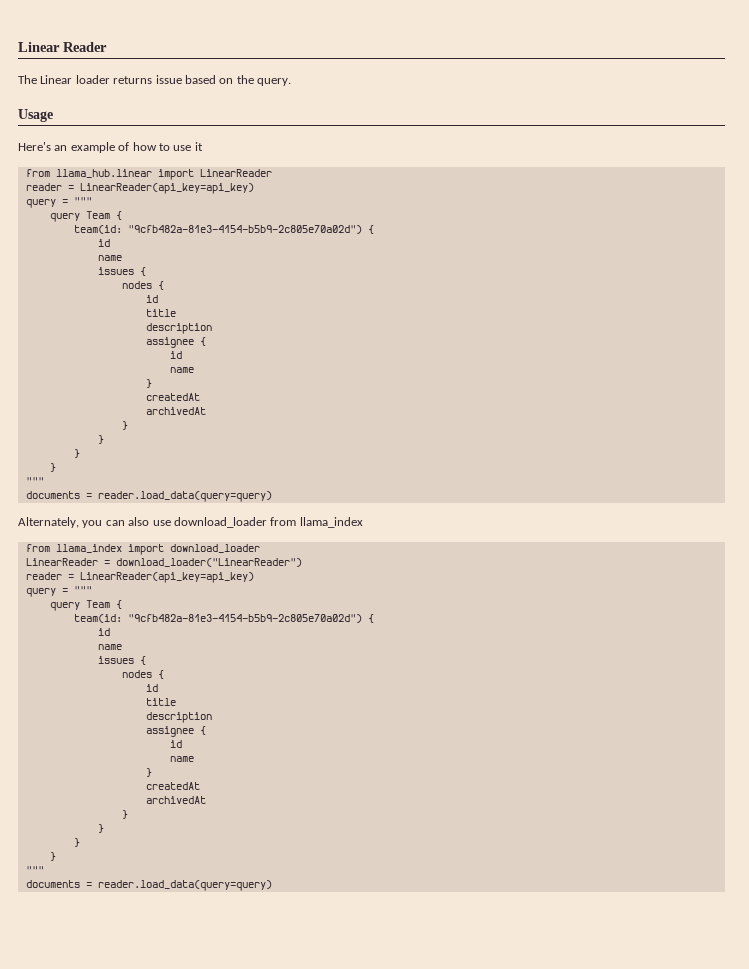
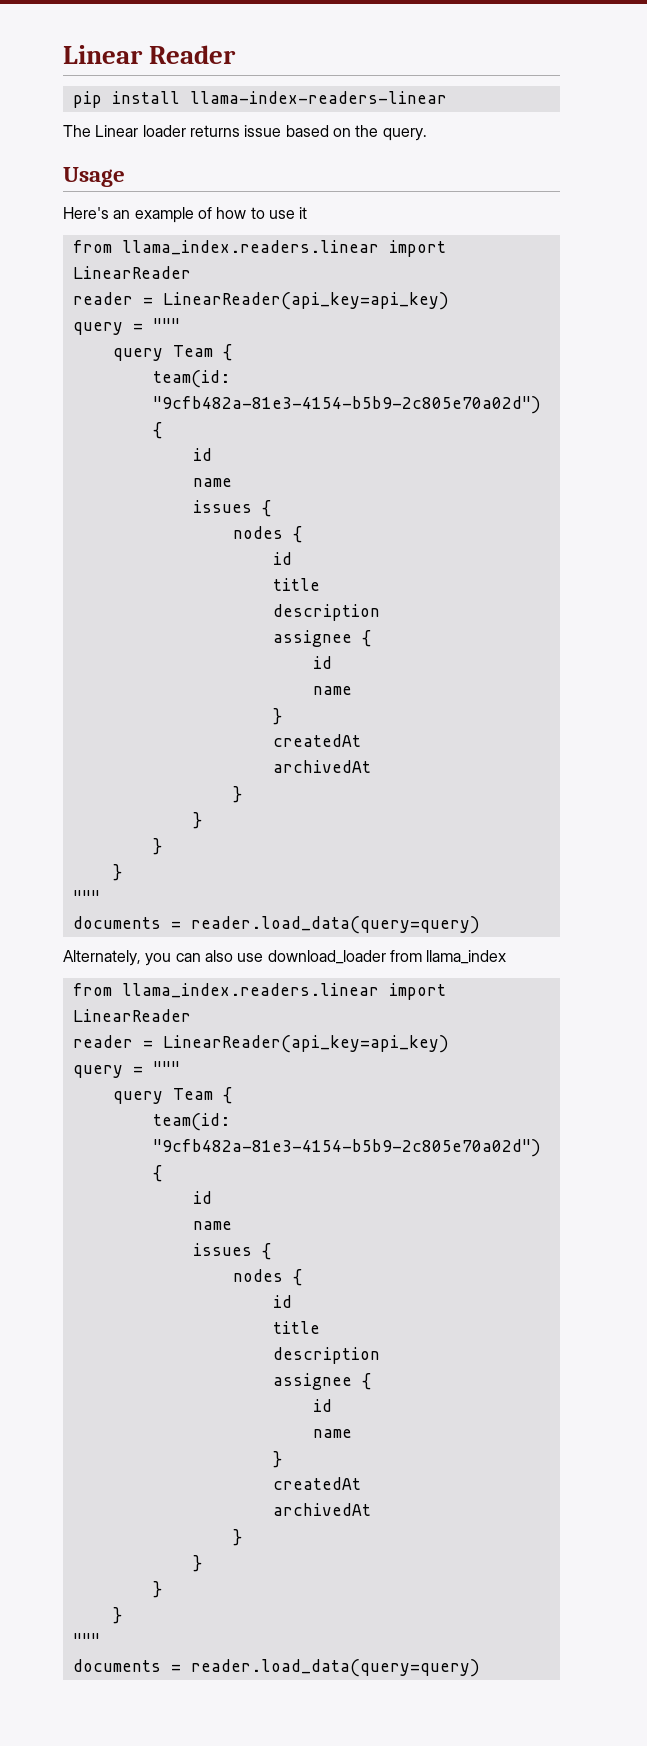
(107, 47) none -> [72,91,447,108] // pip install llama-index-readers-linear
[55,169,152,178] llama_hub.linear -> [121,240,379,255] llama_index.readers.linear
[55,544,260,555] [25,558,302,567] llama_index import download_loader // LinearReader = download_loader("LinearReader") -> [121,983,446,1000] [72,1009,191,1022] llama_index.readers.linear import LinearReader

